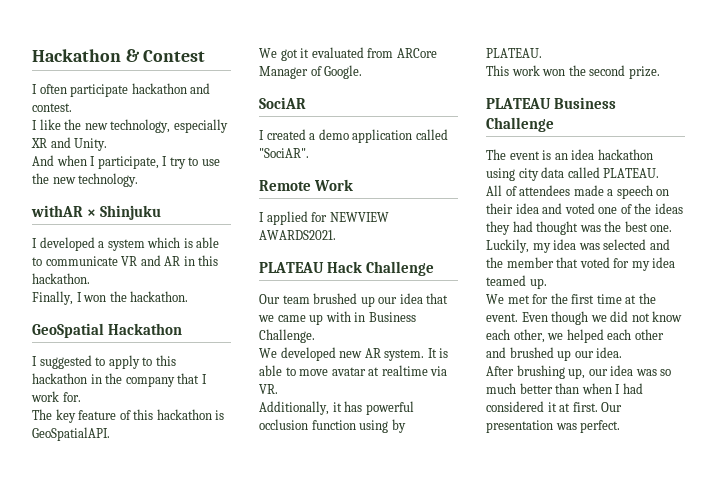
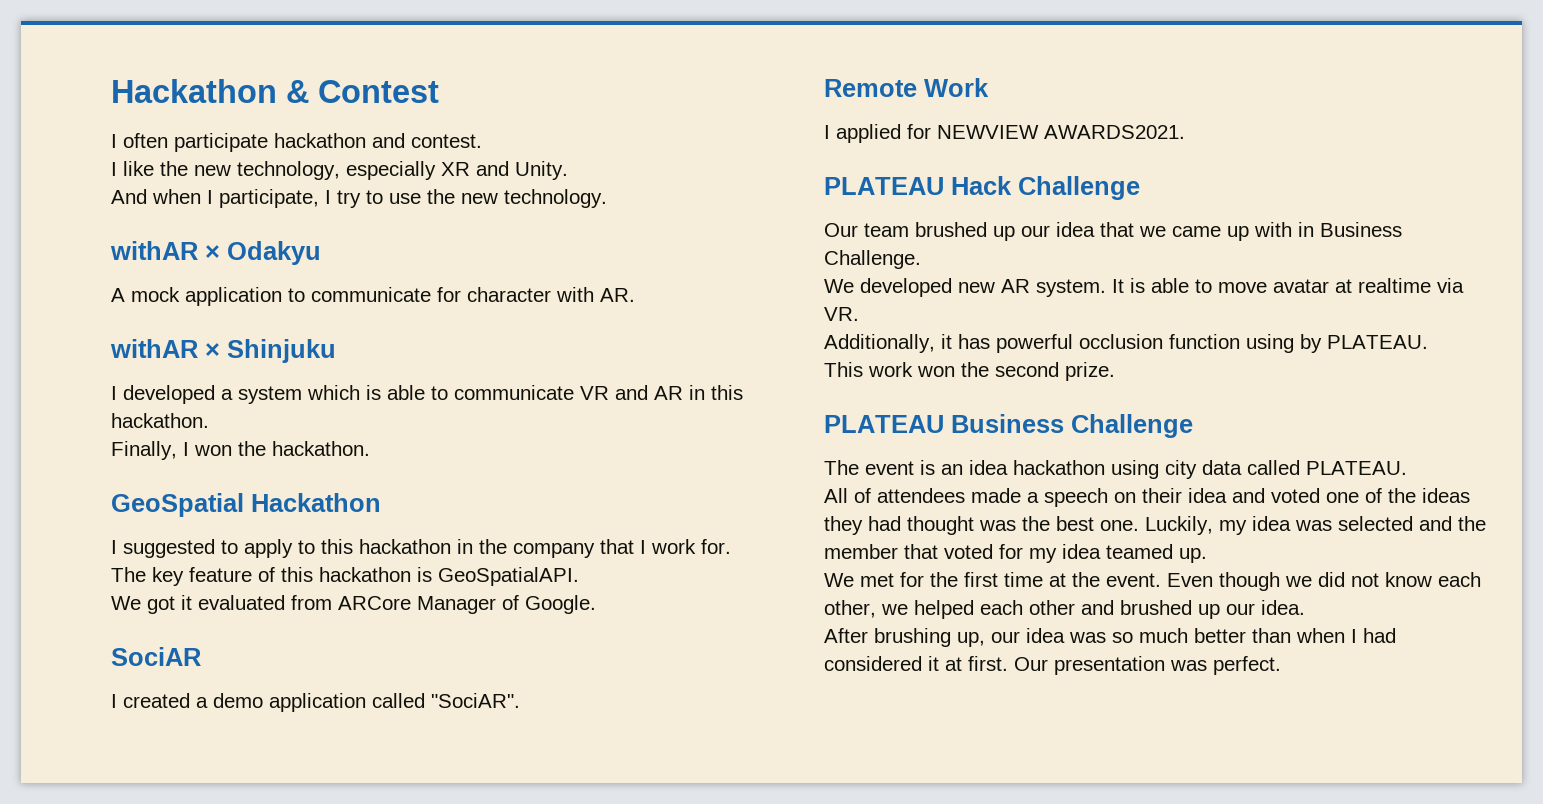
(139, 180) none -> [110,241,321,265] [111,287,635,306] // withAR × Odakyu // A mock application to communicate for character with AR.

